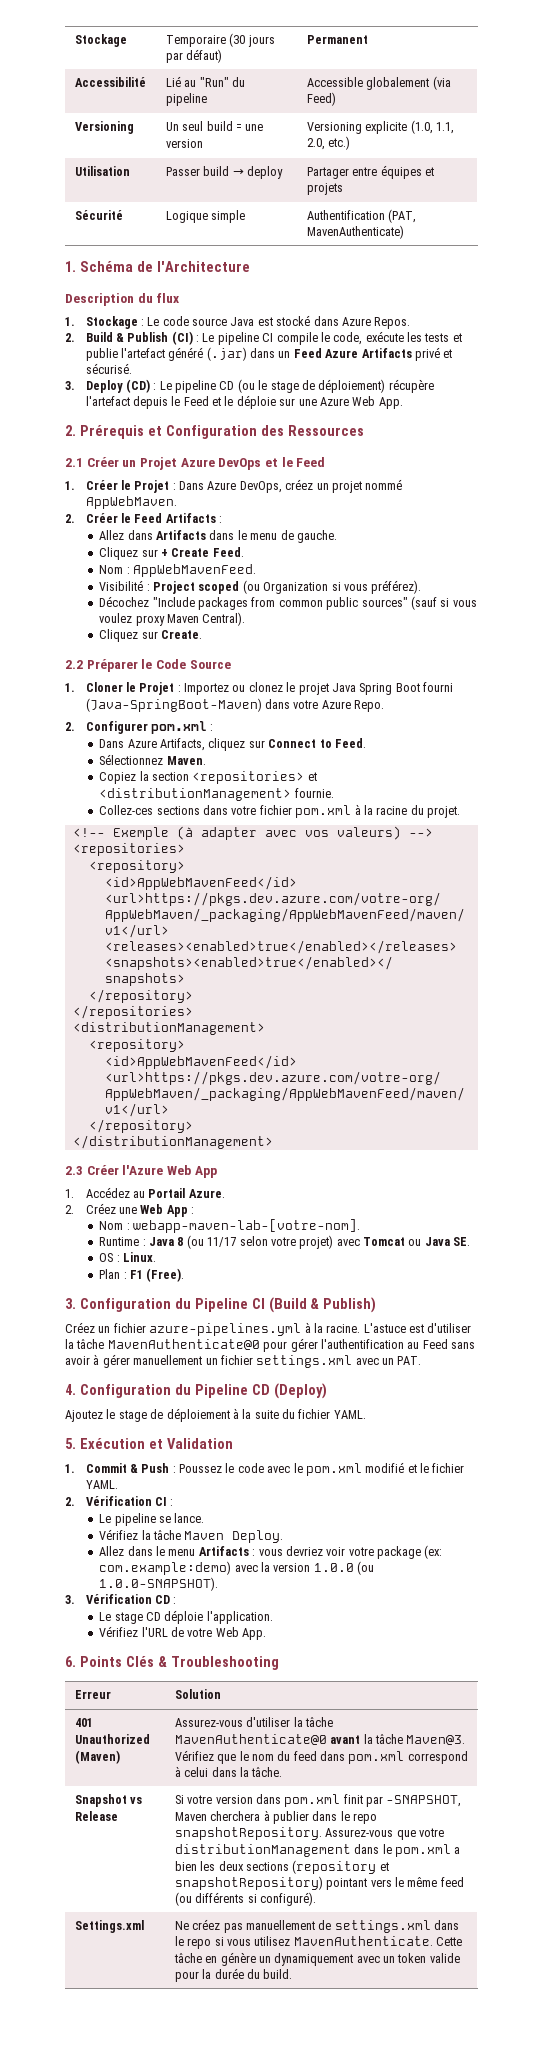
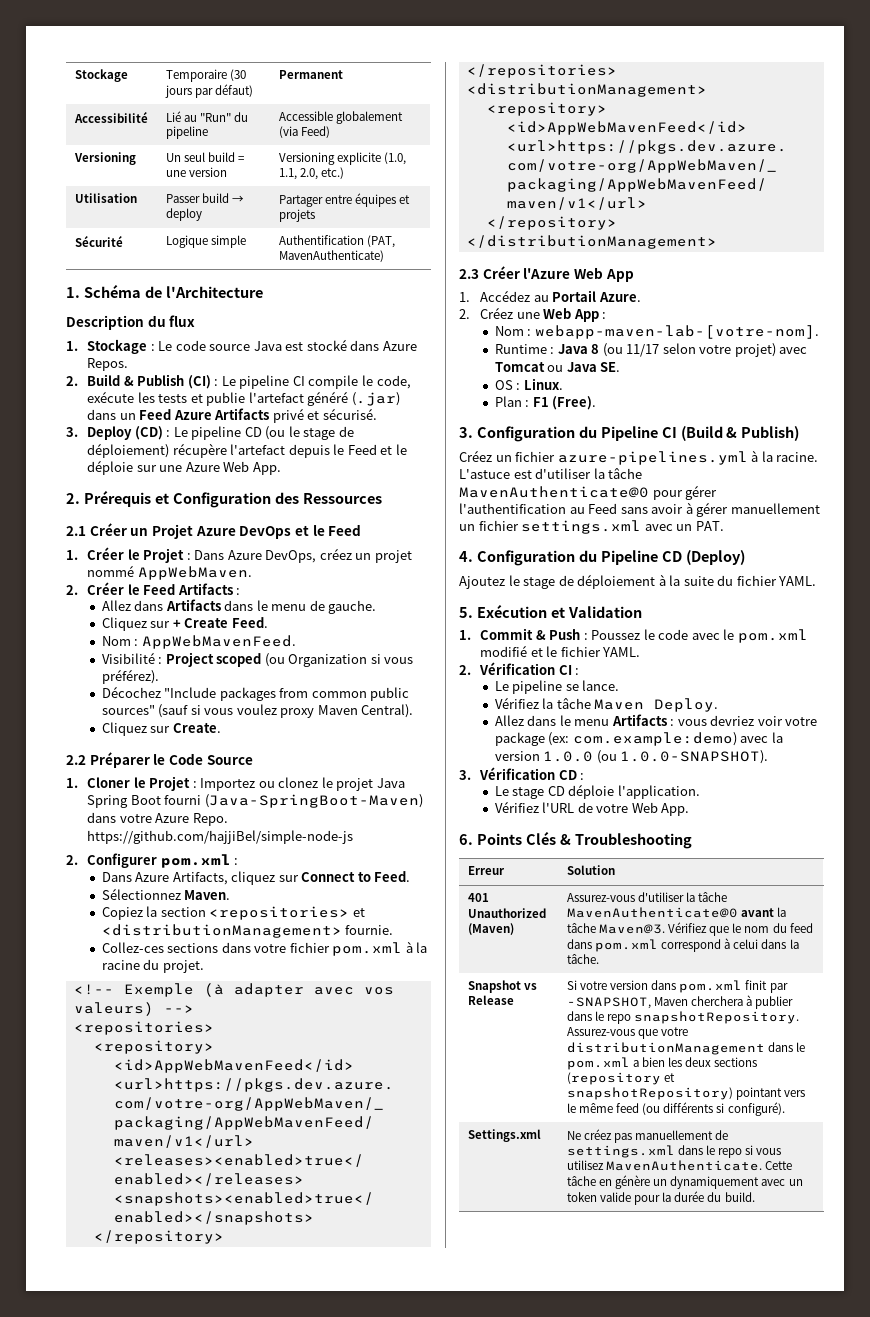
(385, 706) none -> [87,830,354,844] https://github.com/hajjiBel/simple-node-js

